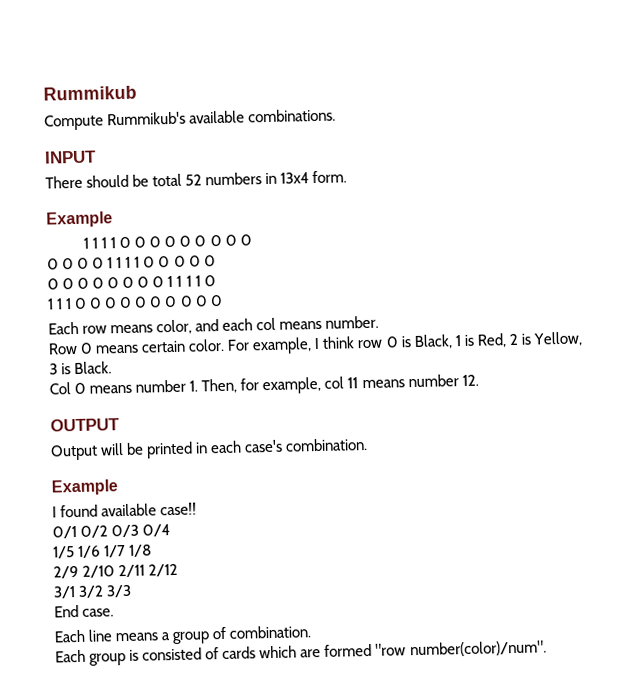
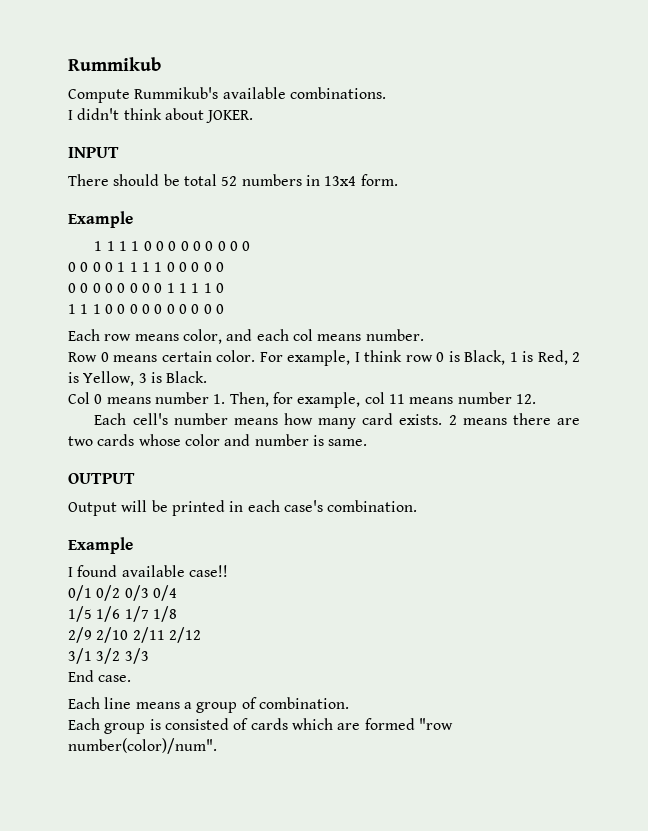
(337, 115) none -> [68,108,254,123] // I didn't think about JOKER.
(479, 380) none -> [94,413,580,429] [68,434,368,446] // Each cell's number means how many card exists. 2 means there are two cards whose color and number is same.

